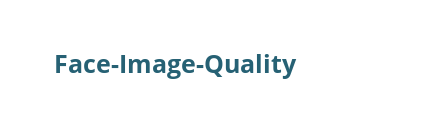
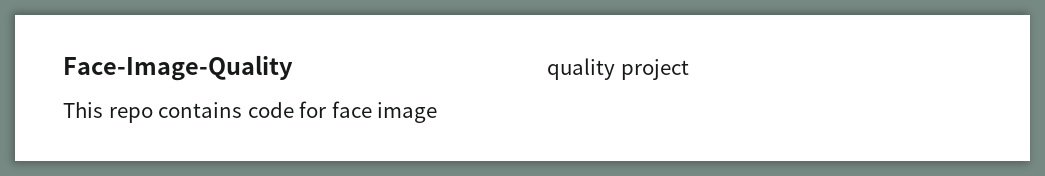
(297, 66) none -> [63,101,438,123] [547,58,689,80] // This repo contains code for face image quality project

